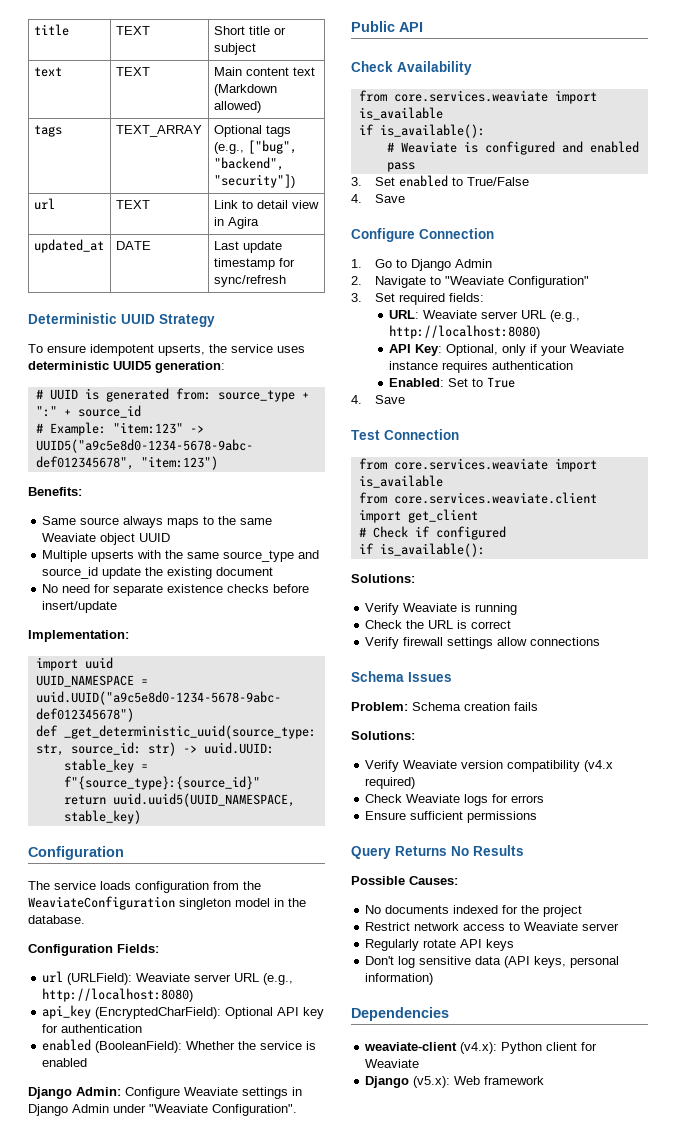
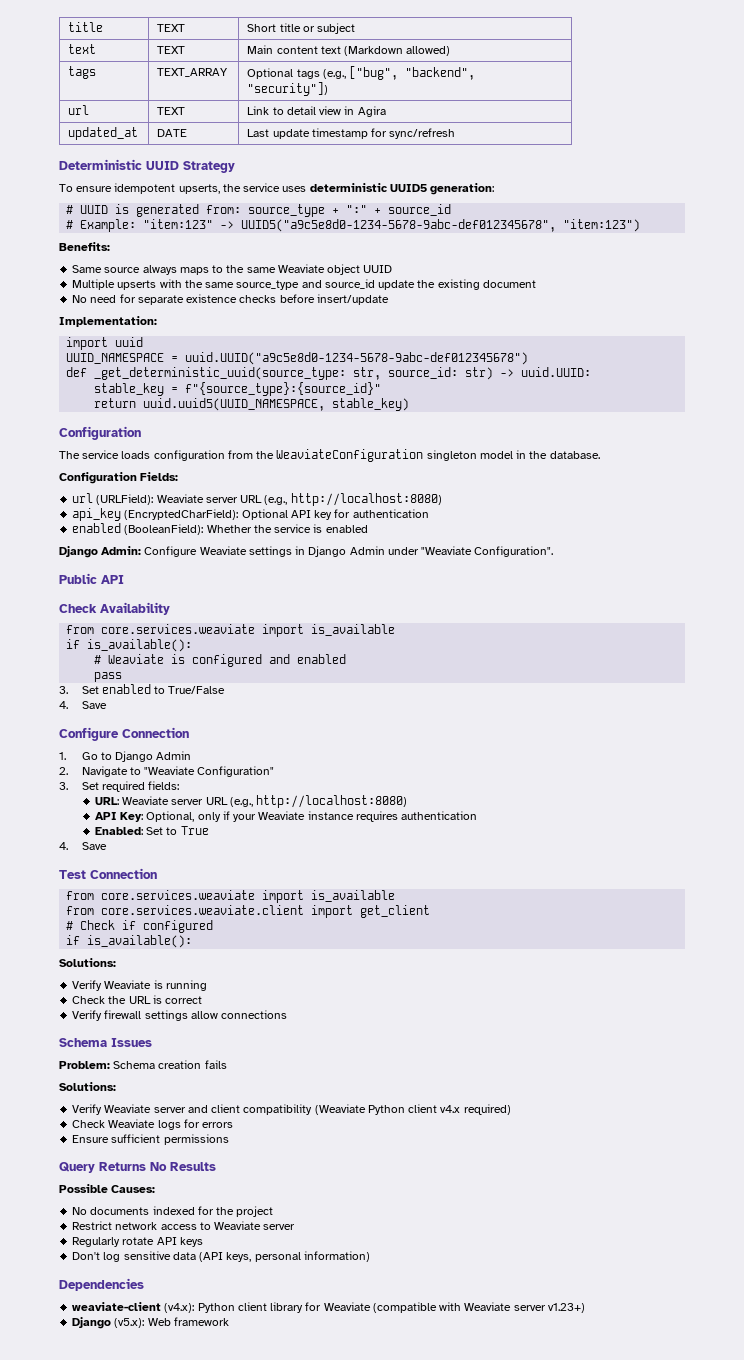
[461,760,614,772] version compatibility (v4.x -> [153,1104,461,1115] server and client compatibility (Weaviate Python client v4.x
(578, 1046) none -> [270,1302,304,1313] library
(420, 1063) none -> [372,1302,585,1313] (compatible with Weaviate server v1.23+)

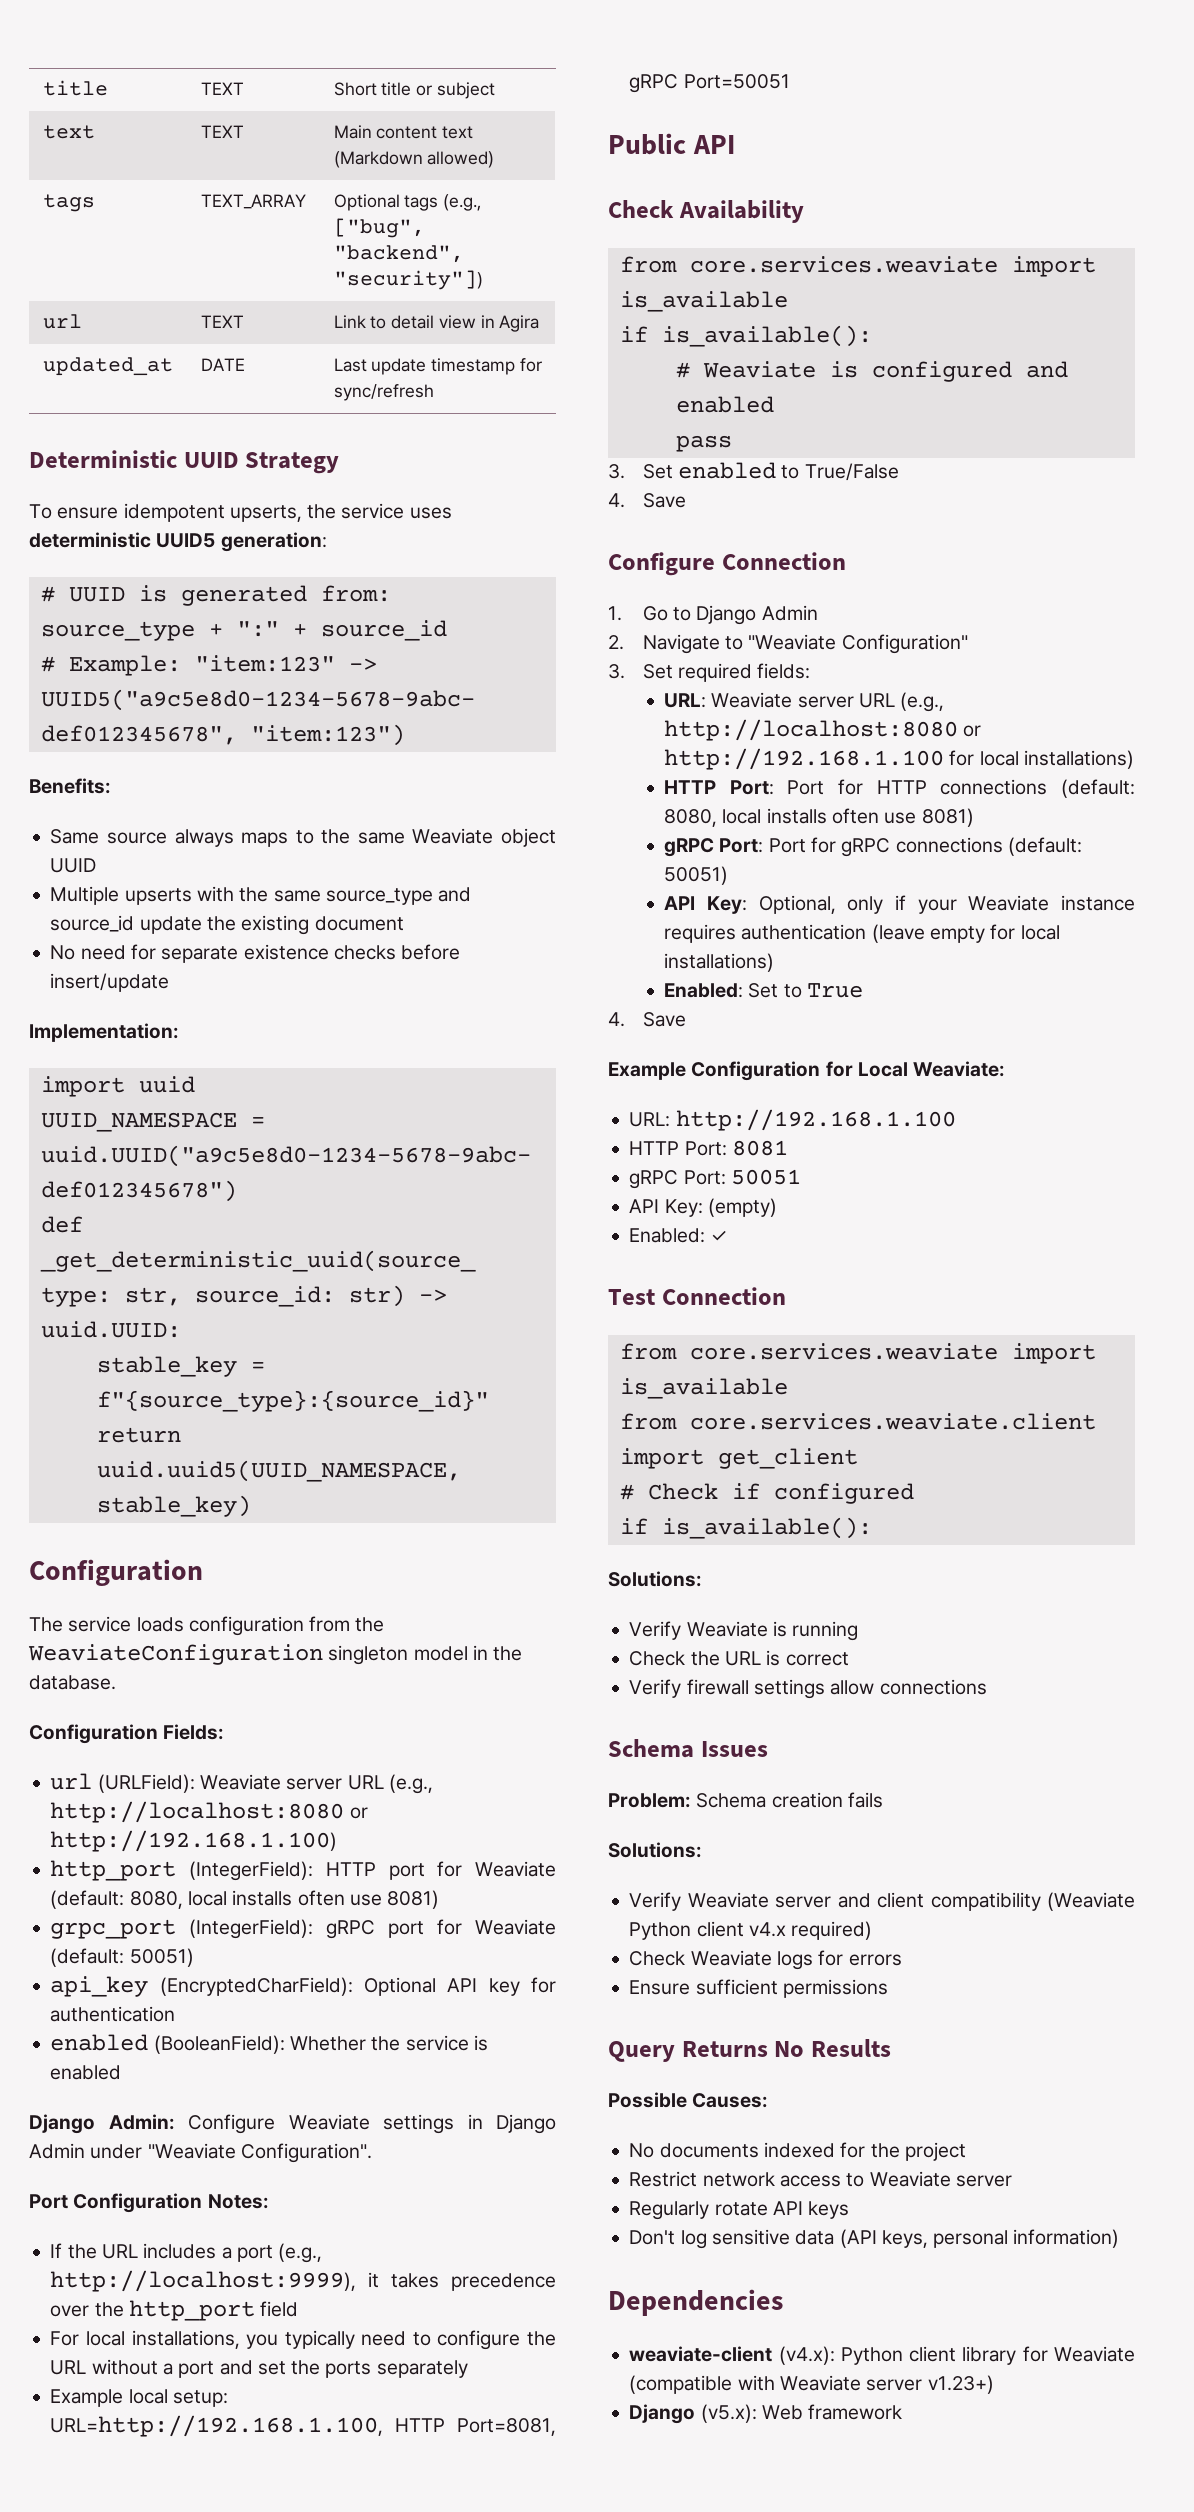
[290,493,442,506] http://localhost:8080) -> [50,1801,368,1823] [50,1830,338,1852] [50,1860,556,1881] [50,1890,440,1909] [50,1919,557,1939] [50,1948,194,1967] http://localhost:8080 or http://192.168.1.100) // http_port (IntegerField): HTTP port for Weaviate (default: 8080, local installs often use 8081) // grpc_port (IntegerField): gRPC port for Weaviate (default: 50051)
(554, 551) none -> [29,2193,269,2213] [50,2243,323,2263] [50,2270,556,2292] [50,2300,299,2321] [50,2330,557,2350] [50,2359,468,2378] [50,2389,228,2407] [50,2415,556,2437] [629,74,790,93] // Port Configuration Notes: // If the URL includes a port (e.g., http://localhost:9999), it takes precedence over the http_port field // For local installations, you typically need to configure the URL without a port and set the ports separately // Example local setup: URL=http://192.168.1.100, HTTP Port=8081, gRPC Port=50051
[256,795,408,808] http://localhost:8080) -> [664,719,982,741] [664,748,1134,770] [664,779,1135,798] [664,808,974,827] [664,837,1082,857] [664,866,729,885] http://localhost:8080 or http://192.168.1.100 for local installations) // HTTP Port: Port for HTTP connections (default: 8080, local installs often use 8081) // gRPC Port: Port for gRPC connections (default: 50051)
(478, 815) none -> [871,924,1060,943] [664,953,775,972] (leave empty for local installations)
(107, 846) none -> [608,1061,1006,1081] [629,1109,956,1131] [629,1140,788,1156] [629,1169,801,1189] [629,1198,777,1217] [629,1228,727,1243] // Example Configuration for Local Weaviate: // URL: http://192.168.1.100 // HTTP Port: 8081 // gRPC Port: 50051 // API Key: (empty) // Enabled: ✓

